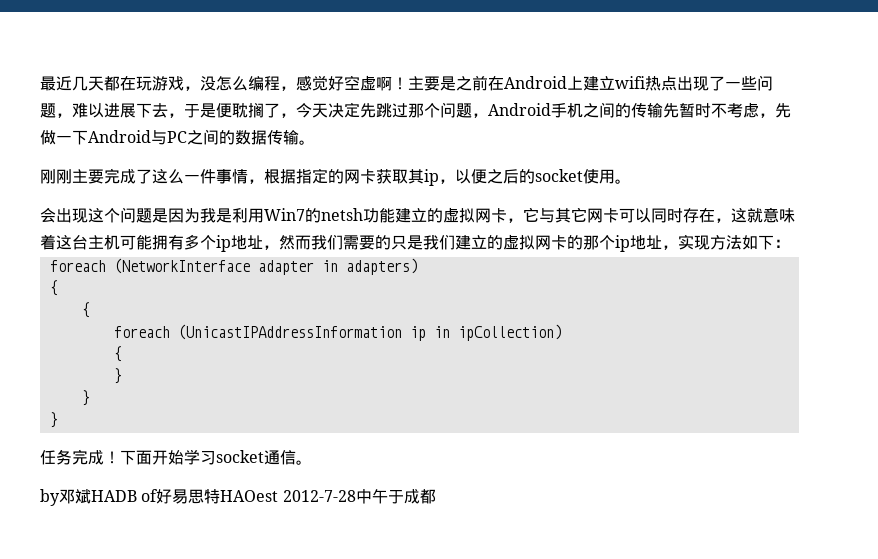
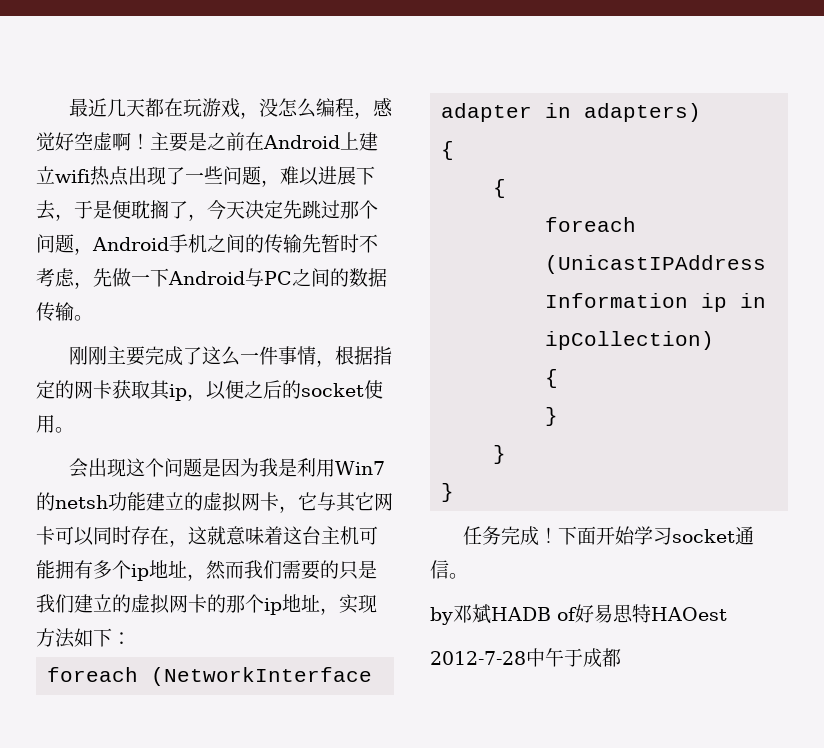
(279, 496) none -> (727, 614) //

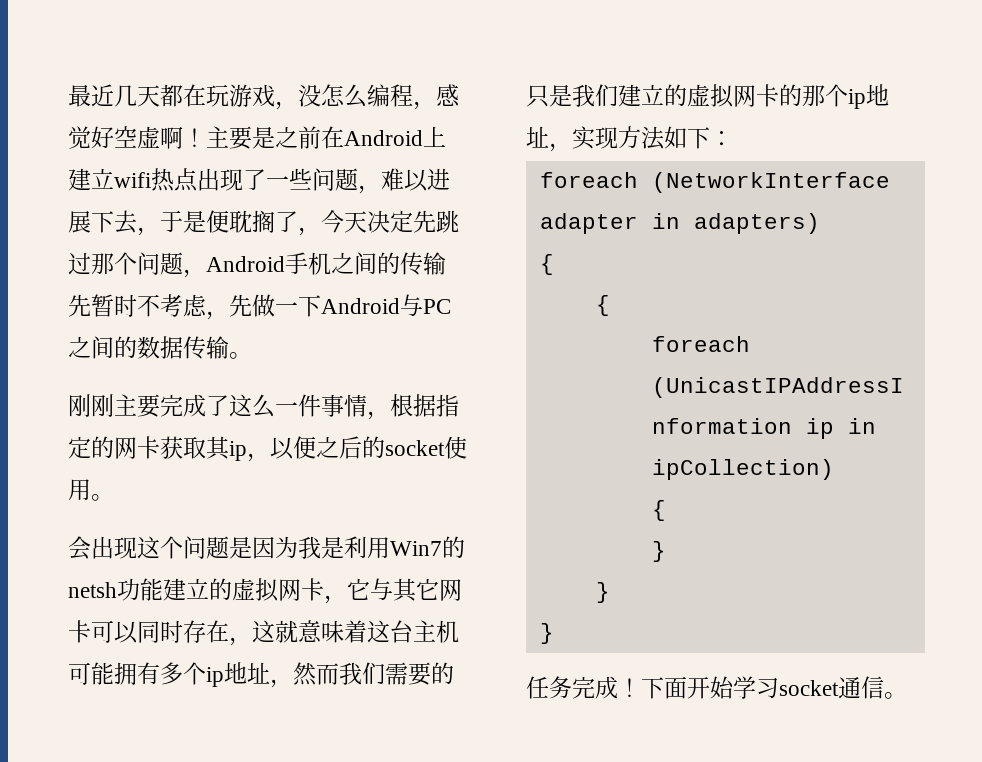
[430,604,727,625] [430,648,621,668] // by邓斌HADB of好易思特HAOest // 2012-7-28中午于成都 -> (907, 695) none

